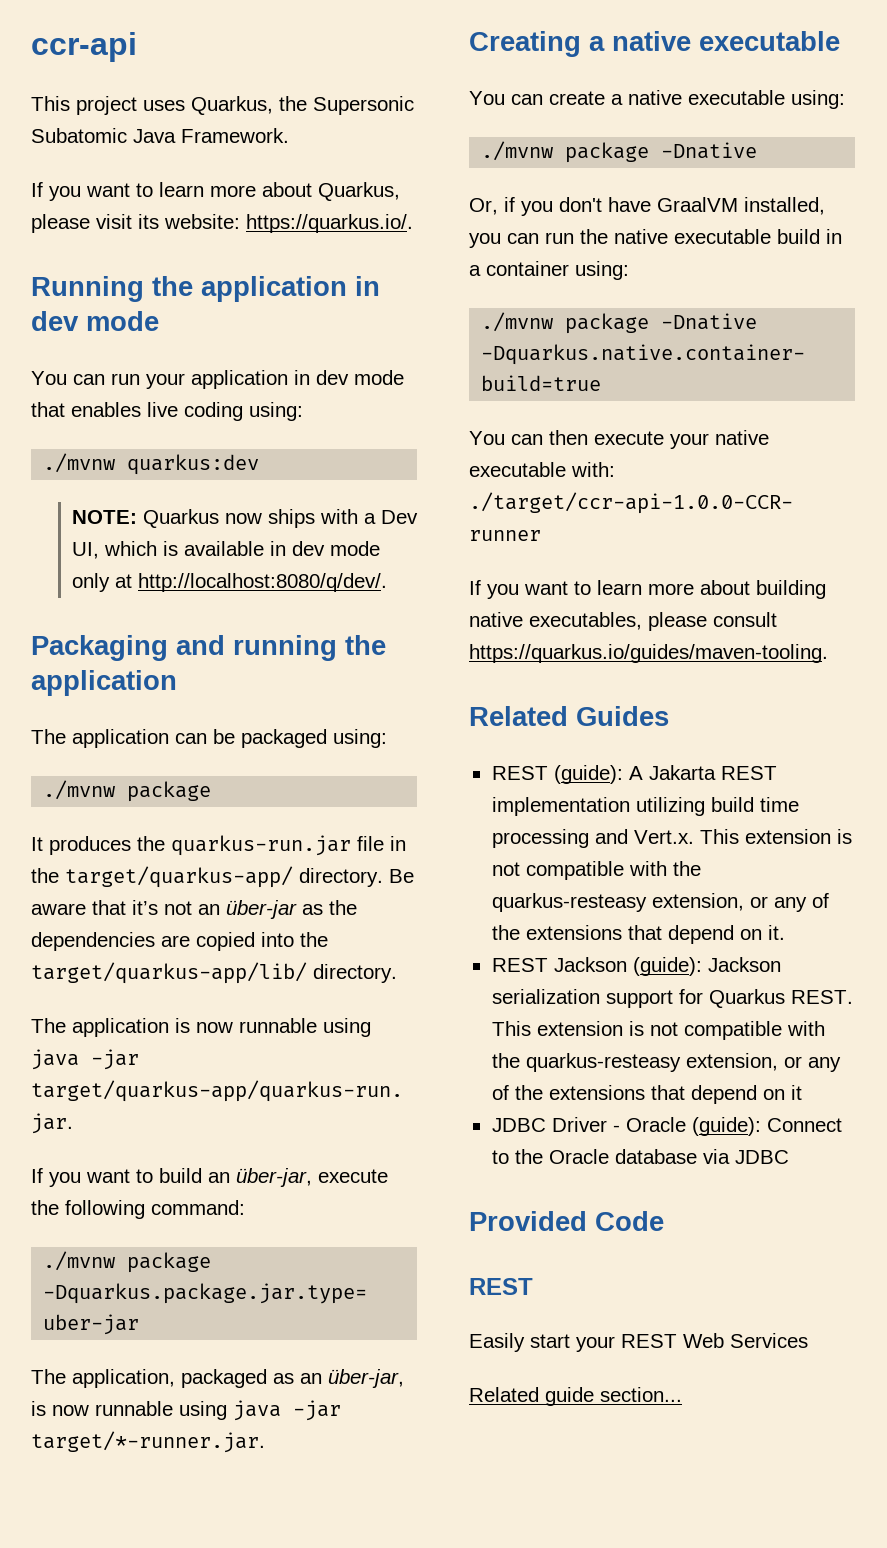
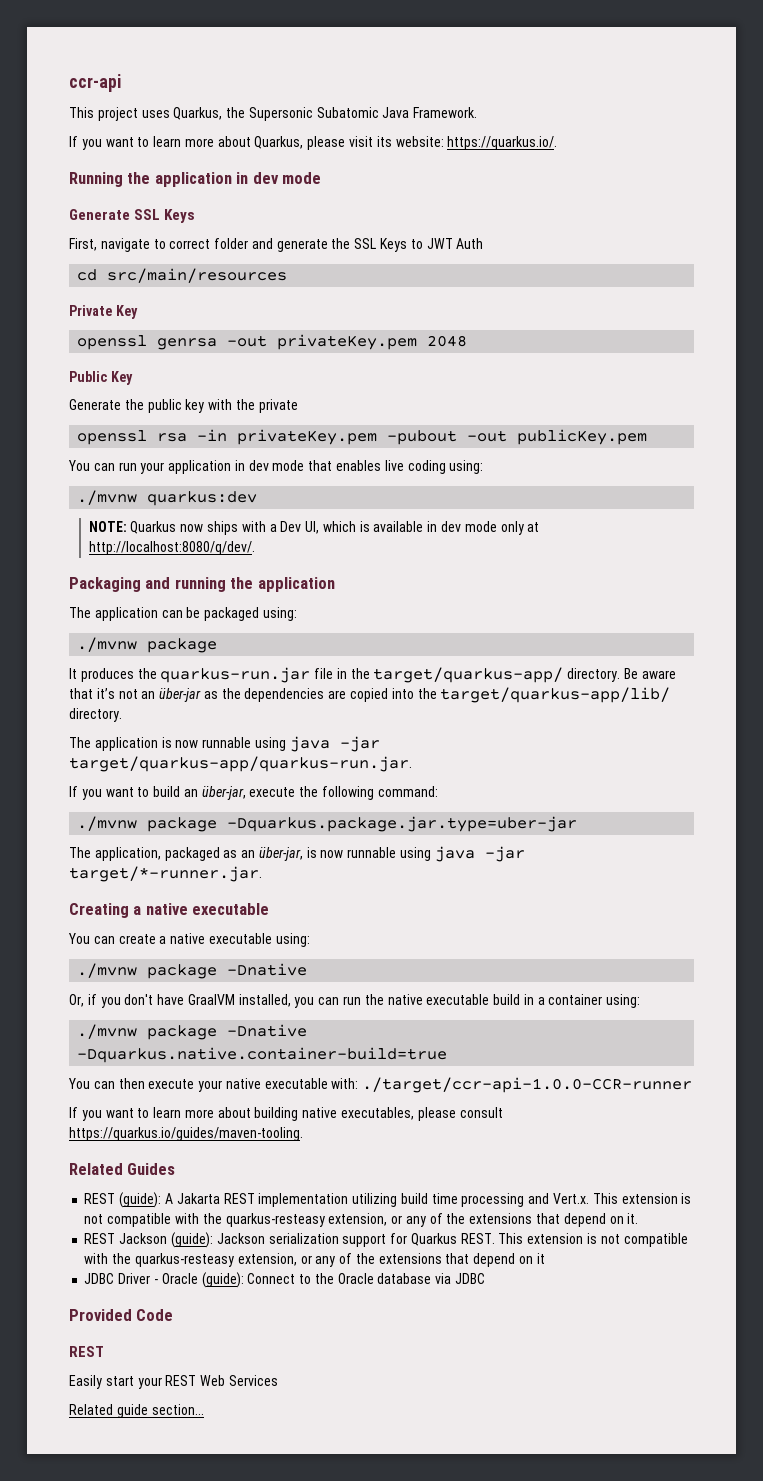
(159, 321) none -> [69,209,196,223] [69,238,484,252] [77,268,288,283] [69,305,138,319] [77,334,468,350] [69,371,133,385] [69,399,298,413] [77,429,648,445] // Generate SSL Keys // First, navigate to correct folder and generate the SSL Keys to JWT Auth // cd src/main/resources // Private Key // openssl genrsa -out privateKey.pem 2048 // Public Key // Generate the public key with the private // openssl rsa -in privateKey.pem -pubout -out publicKey.pem

